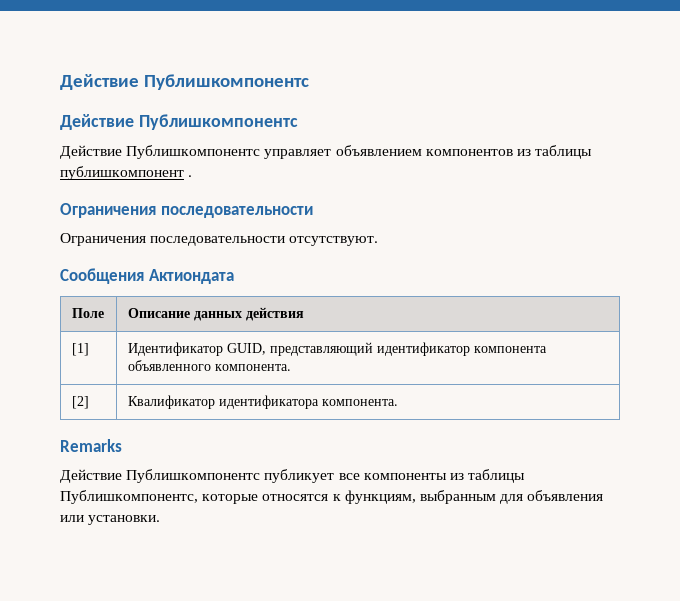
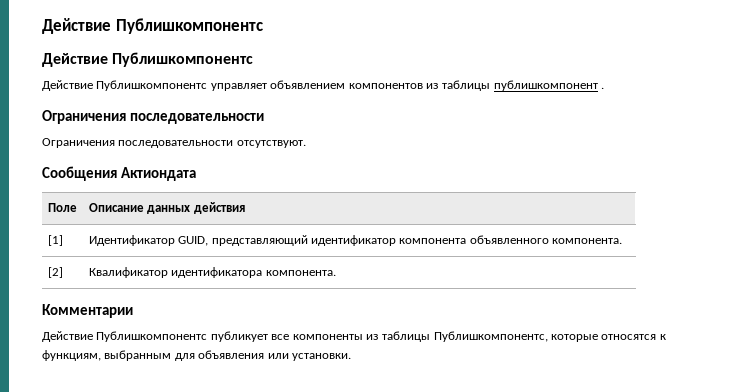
[60,439,122,452] Remarks -> [42,304,133,318] Комментарии

